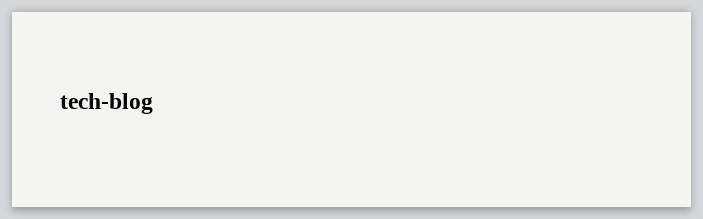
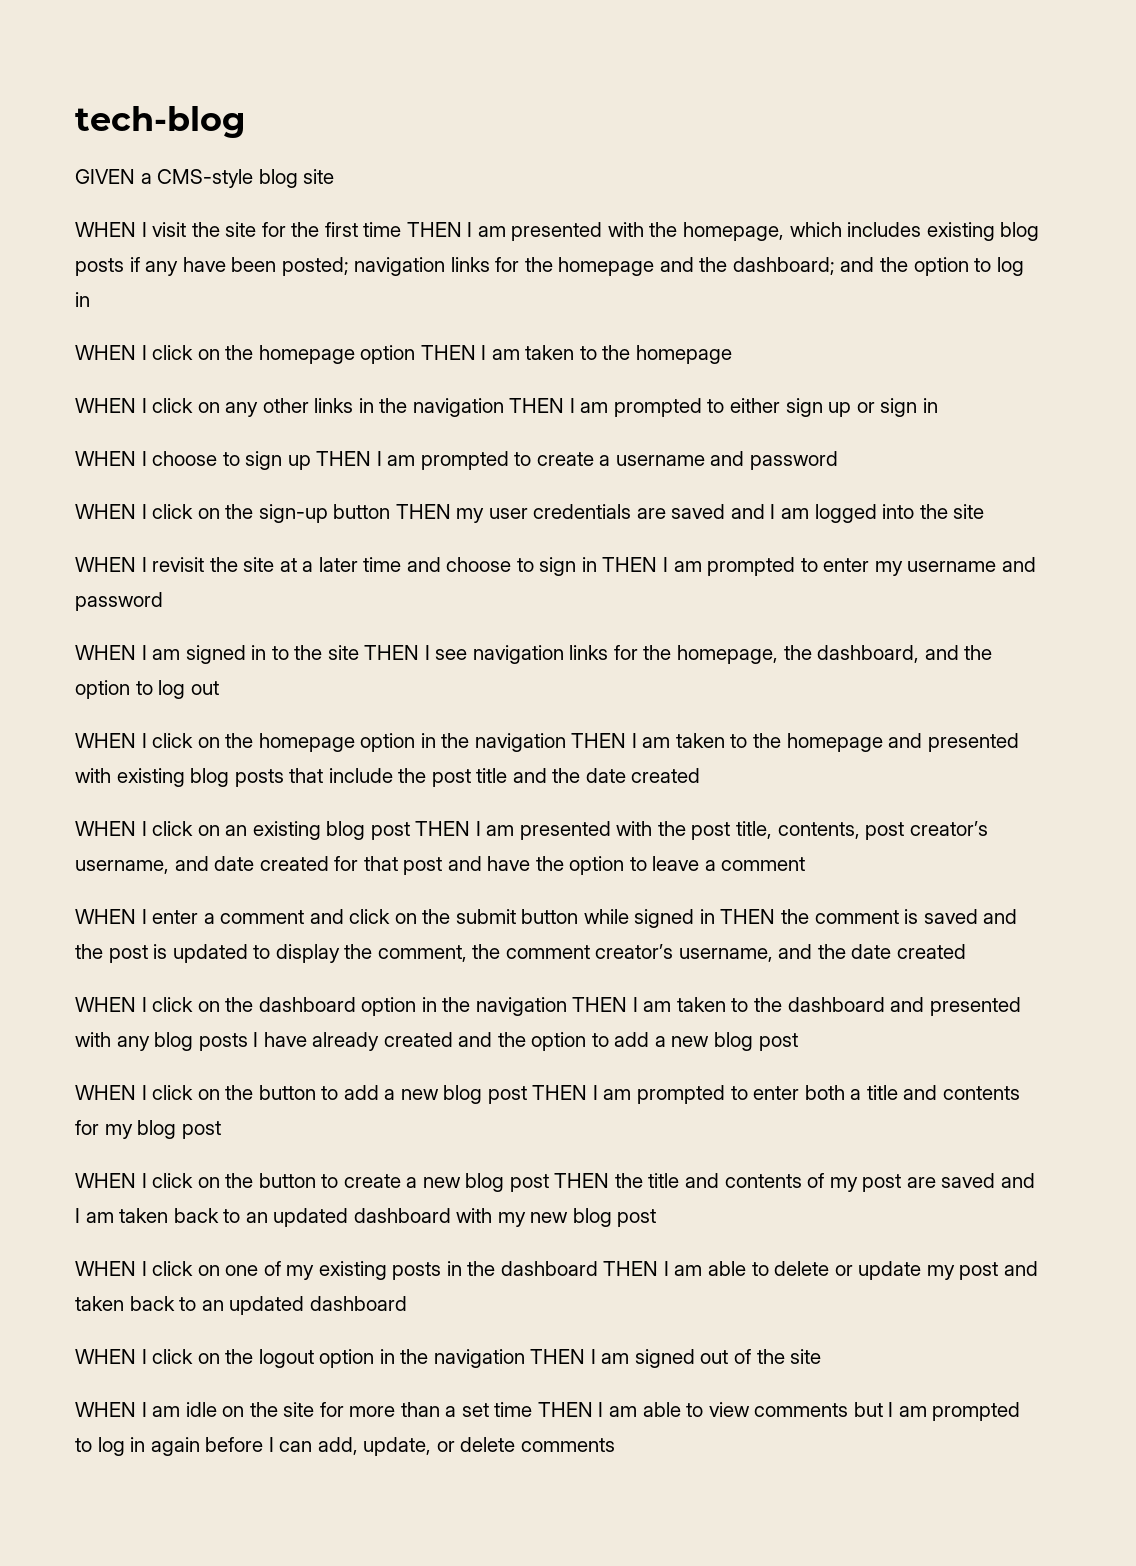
(153, 103) none -> [75,169,335,188] [75,222,1040,241] [75,257,1024,276] [75,292,90,307] [75,345,732,364] [75,398,938,417] [75,451,839,470] [75,504,985,523] [75,557,1036,576] [75,592,163,611] [75,645,993,664] [75,680,219,699] [75,733,1019,752] [75,768,701,787] [75,821,988,840] [75,856,806,875] [75,909,1018,928] [75,944,967,963] [75,997,1021,1016] [75,1032,798,1051] [75,1085,1020,1104] [75,1120,221,1139] [75,1173,1035,1192] [75,1208,657,1227] [75,1261,1038,1280] [75,1296,407,1315] [75,1349,822,1368] [75,1402,1021,1421] [75,1437,615,1456] // GIVEN a CMS-style blog site // WHEN I visit the site for the first time THEN I am presented with the homepage, which includes existing blog posts if any have been posted; navigation links for the homepage and the dashboard; and the option to log in // WHEN I click on the homepage option THEN I am taken to the homepage // WHEN I click on any other links in the navigation THEN I am prompted to either sign up or sign in // WHEN I choose to sign up THEN I am prompted to create a username and password // WHEN I click on the sign-up button THEN my user credentials are saved and I am logged into the site // WHEN I revisit the site at a later time and choose to sign in THEN I am prompted to enter my username and password // WHEN I am signed in to the site THEN I see navigation links for the homepage, the dashboard, and the option to log out // WHEN I click on the homepage option in the navigation THEN I am taken to the homepage and presented with existing blog posts that include the post title and the date created // WHEN I click on an existing blog post THEN I am presented with the post title, contents, post creator’s username, and date created for that post and have the option to leave a comment // WHEN I enter a comment and click on the submit button while signed in THEN the comment is saved and the post is updated to display the comment, the comment creator’s username, and the date created // WHEN I click on the dashboard option in the navigation THEN I am taken to the dashboard and presented with any blog posts I have already created and the option to add a new blog post // WHEN I click on the button to add a new blog post THEN I am prompted to enter both a title and contents for my blog post // WHEN I click on the button to create a new blog post THEN the title and contents of my post are saved and I am taken back to an updated dashboard with my new blog post // WHEN I click on one of my existing posts in the dashboard THEN I am able to delete or update my post and taken back to an updated dashboard // WHEN I click on the logout option in the navigation THEN I am signed out of the site // WHEN I am idle on the site for more than a set time THEN I am able to view comments but I am prompted to log in again before I can add, update, or delete comments

